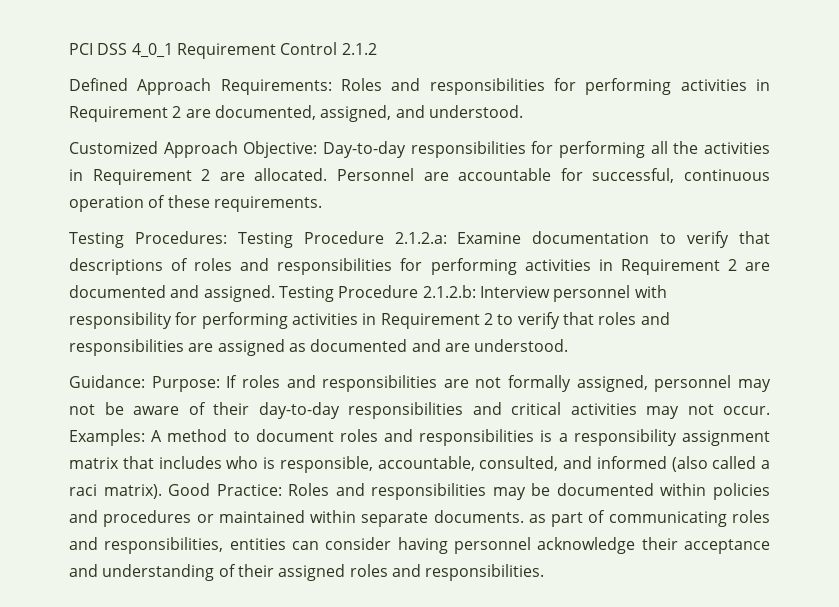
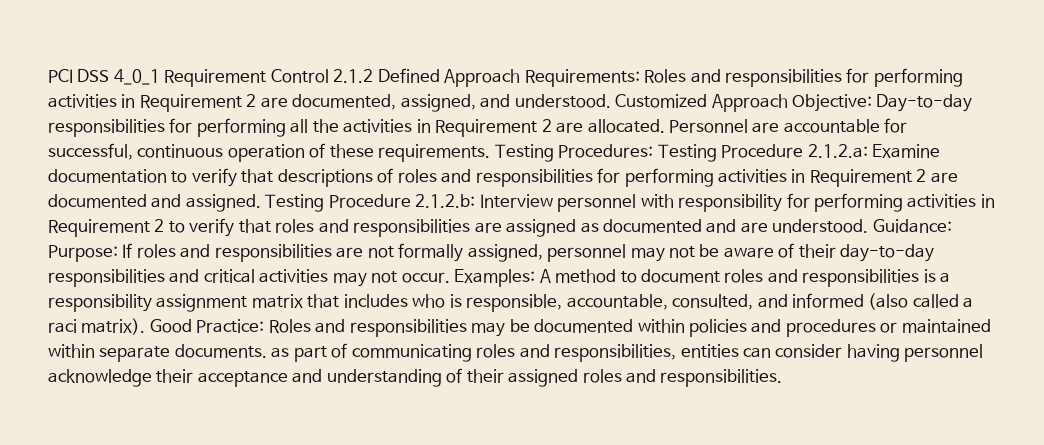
(377, 49) // -> (374, 76) none
(523, 111) // -> (611, 101) none
(322, 204) // -> (491, 153) none
(569, 345) // -> (869, 226) none

